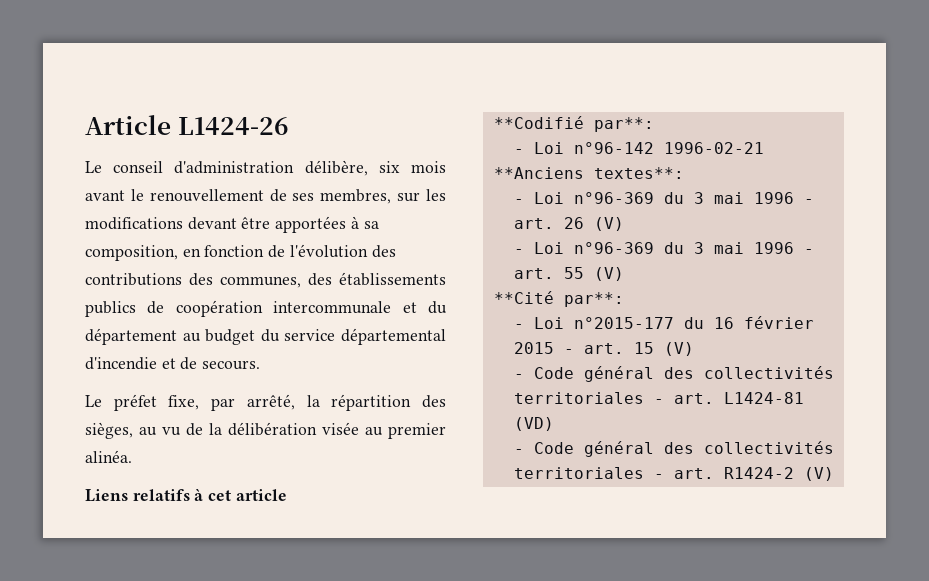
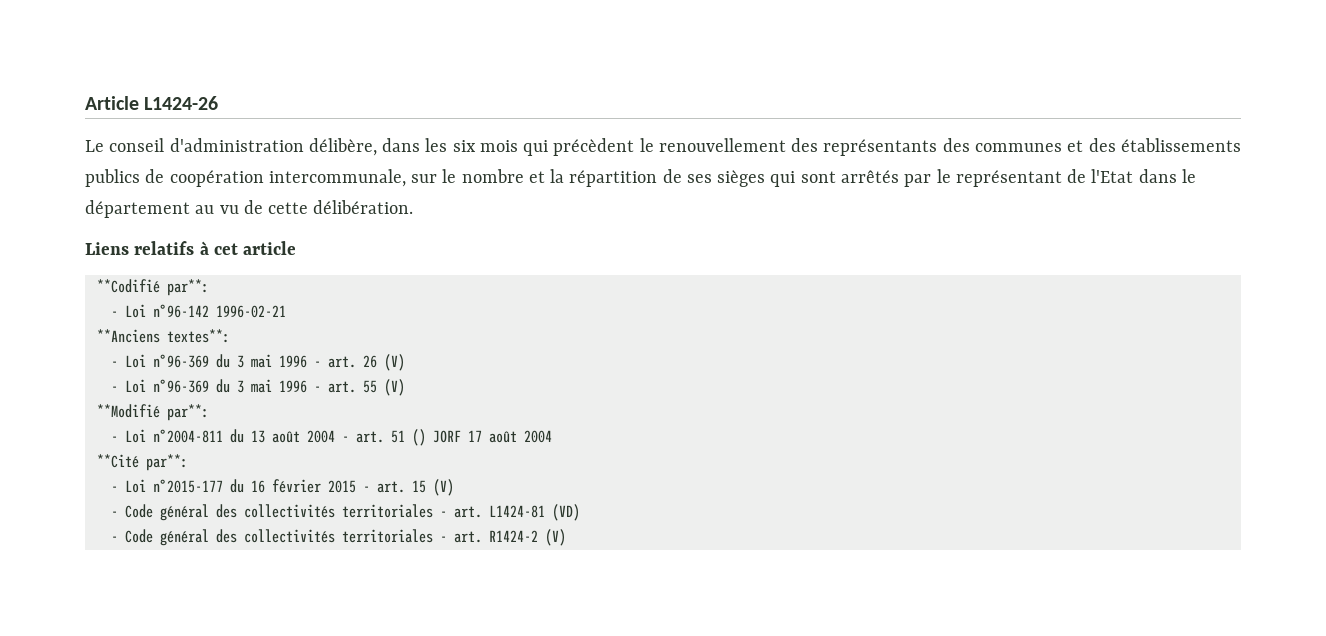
[378,161,446,173] [85,189,446,204] [85,216,379,233] [85,244,396,261] [85,273,301,288] six mois avant le renouvellement de ses membres, sur les modifications devant être apportées à sa composition, en fonction de l'évolution des contributions des communes, -> [382,138,1084,156] dans les six mois qui précèdent le renouvellement des représentants des communes et
[273,301,447,314] [85,328,446,345] [85,357,261,370] [85,394,447,411] [85,422,446,439] [85,450,132,463] intercommunale et du département au budget du service départemental d'incendie et de secours. // Le préfet fixe, par arrêté, la répartition des sièges, au vu de la délibération visée au premier alinéa. -> [268,169,1196,187] [85,200,414,218] intercommunale, sur le nombre et la répartition de ses sièges qui sont arrêtés par le représentant de l'Etat dans le département au vu de cette délibération.
(624, 274) none -> [96,404,209,421] [110,429,552,446] // **Modifié par**: // - Loi n°2004-811 du 13 août 2004 - art. 51 () JORF 17 août 2004

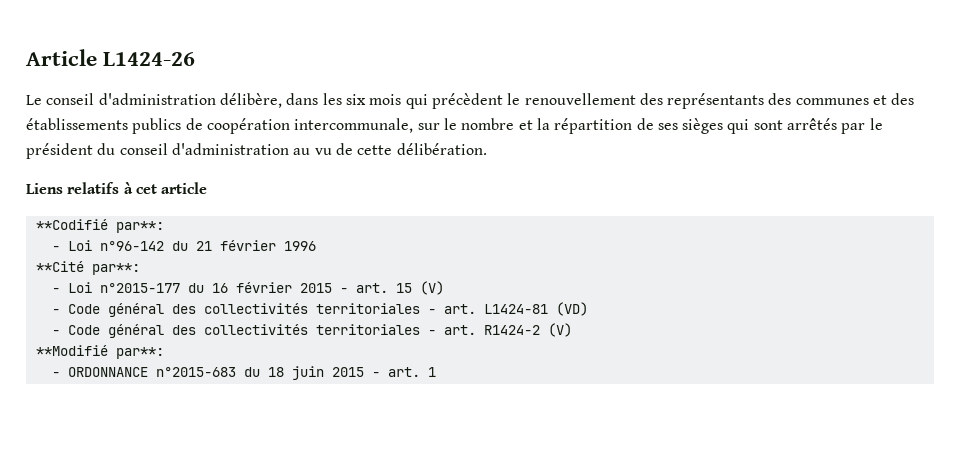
[955,169,1196,187] [85,200,190,218] représentant de l'Etat dans le département -> [26,143,289,159] président du conseil d'administration
[215,305,286,318] [96,329,230,343] [110,354,405,371] [110,379,405,396] [96,404,209,421] [110,429,552,446] 1996-02-21 // **Anciens textes**: // - Loi n°96-369 du 3 mai 1996 - art. 26 (V) // - Loi n°96-369 du 3 mai 1996 - art. 55 (V) // **Modifié par**: // - Loi n°2004-811 du 13 août 2004 - art. 51 () JORF 17 août 2004 -> [171,240,316,251] du 21 février 1996
(566, 537) none -> [35,345,164,359] [51,366,436,380] // **Modifié par**: // - ORDONNANCE n°2015-683 du 18 juin 2015 - art. 1

